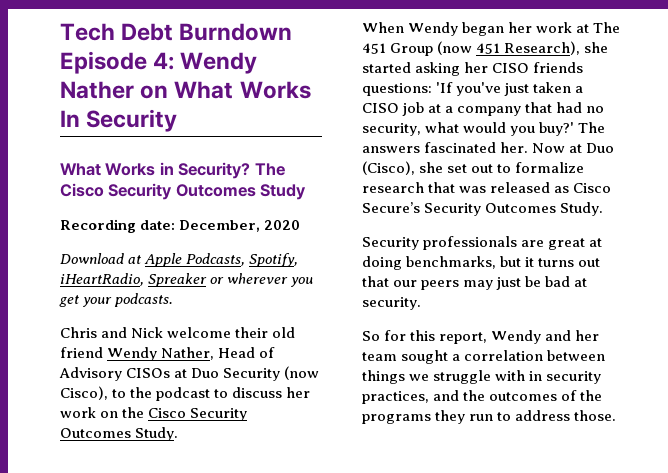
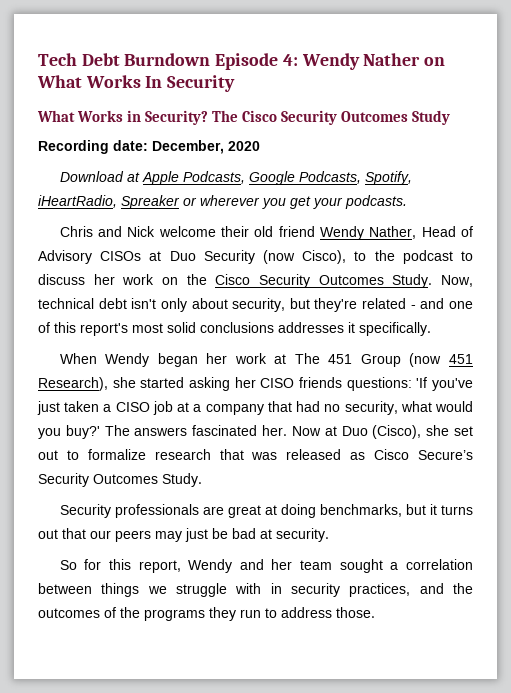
(246, 259) none -> [248,171,361,185] Google Podcasts,
(179, 434) none -> [441,275,474,287] [38,298,473,312] [38,322,431,336] Now, technical debt isn't only about security, but they're related - and one of this report's most solid conclusions addresses it specifically.

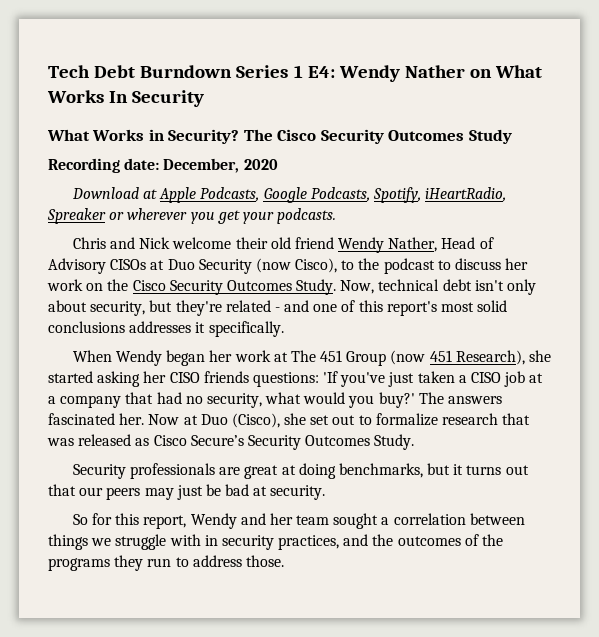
[215,53,298,70] Episode 4: -> [236,65,335,78] Series 1 E4:

